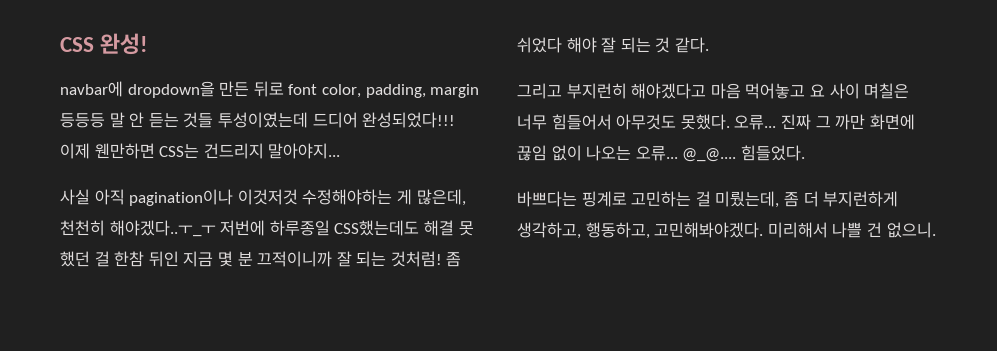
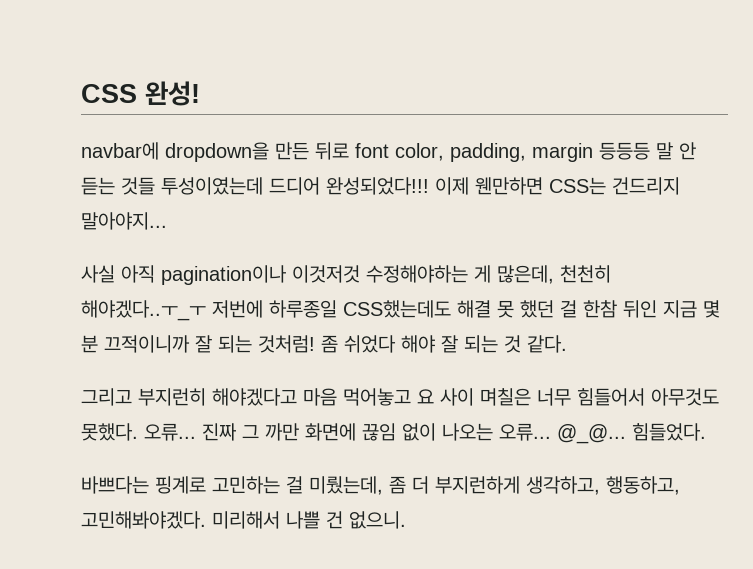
[682,148,737,162] @_@.... -> [557,424,626,444] @_@...

